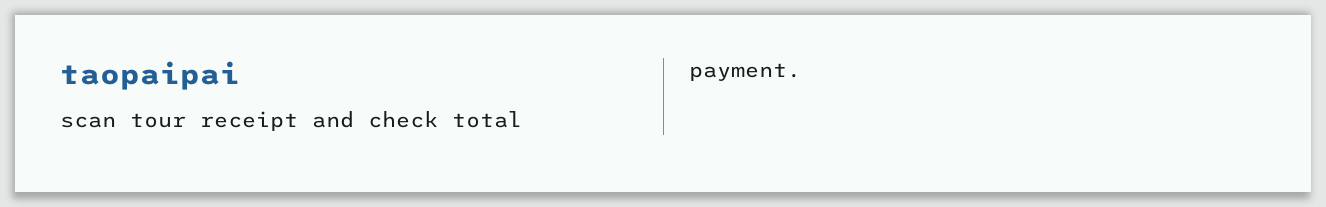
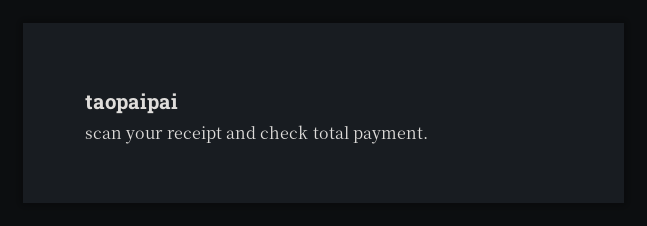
[130,113,186,128] tour -> [125,130,164,144] your

